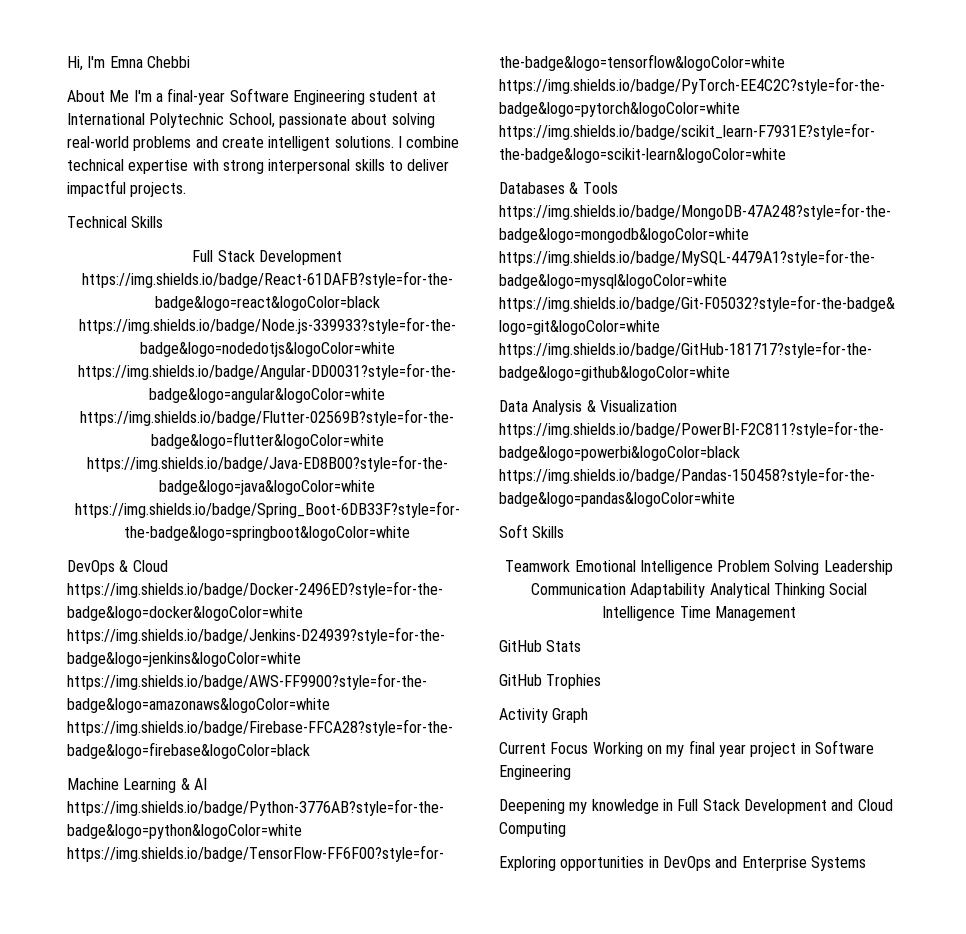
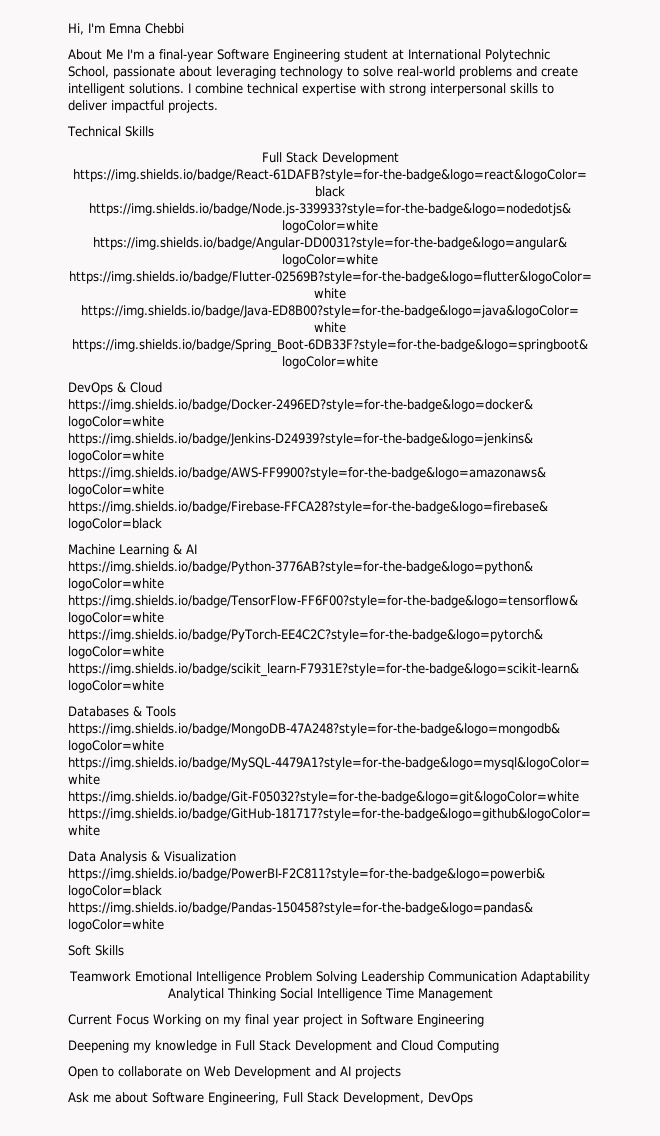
[391,113,435,128] solving -> [216,66,393,79] leveraging technology to solve
[499,640,582,652] [499,674,602,689] [499,708,589,723] // GitHub Stats // GitHub Trophies // Activity Graph -> (493, 994) none
[499,856,866,871] Exploring opportunities in DevOps and Enterprise Systems -> [68,1066,401,1079] [68,1092,473,1105] Open to collaborate on Web Development and AI projects // Ask me about Software Engineering, Full Stack Development, DevOps

